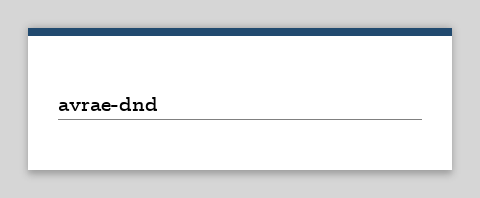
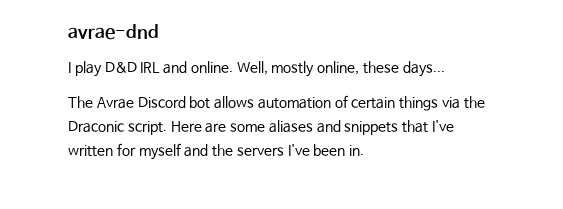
(158, 104) none -> [68,61,445,77] [68,95,485,111] [68,120,455,135] [68,143,365,160] // I play D&D IRL and online. Well, mostly online, these days... // The Avrae Discord bot allows automation of certain things via the Draconic script. Here are some aliases and snippets that I've written for myself and the servers I've been in.

